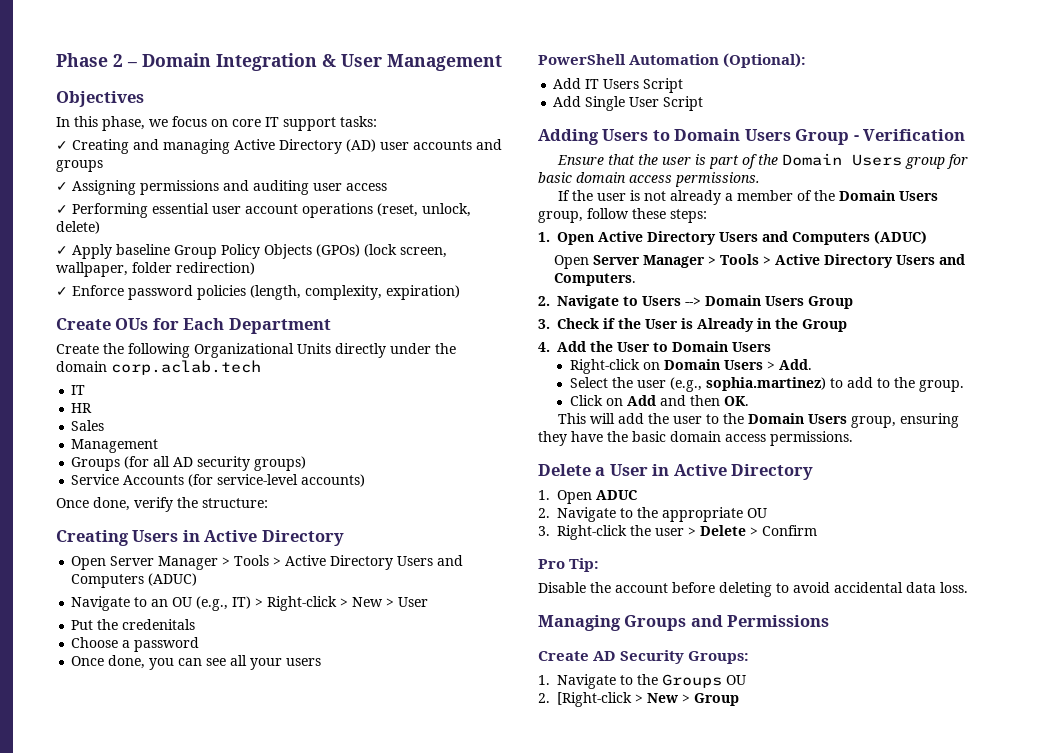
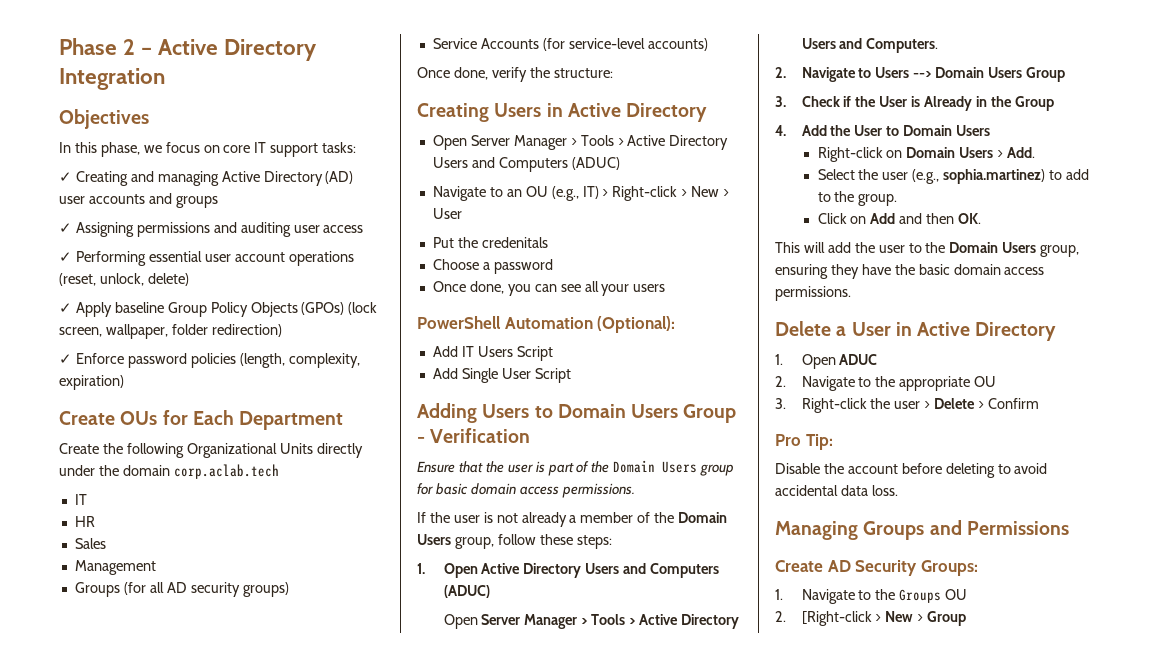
[142,53,211,67] Domain -> [158,39,318,61] Active Directory
[322,54,502,71] & User Management -> (165, 79) none

